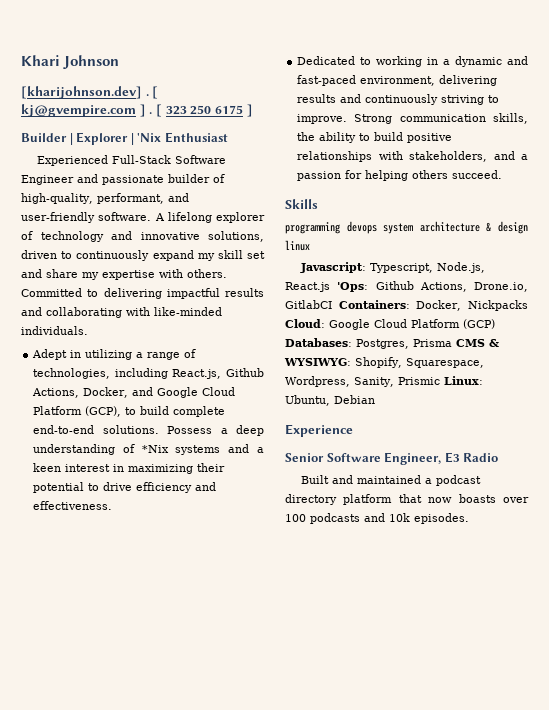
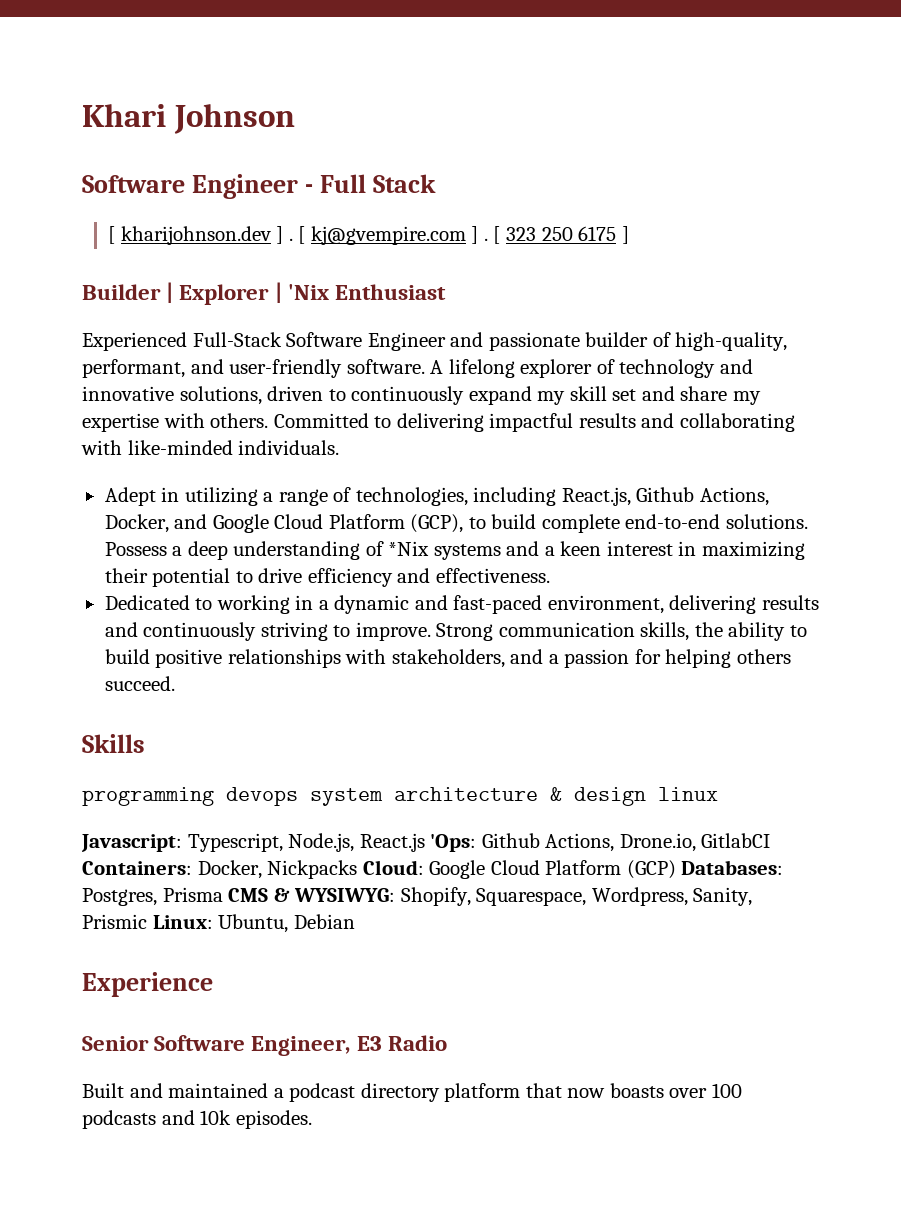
[21,86,142,99] [kharijohnson.dev] -> [82,174,436,199] [108,226,284,245] Software Engineer - Full Stack // [ kharijohnson.dev ]

